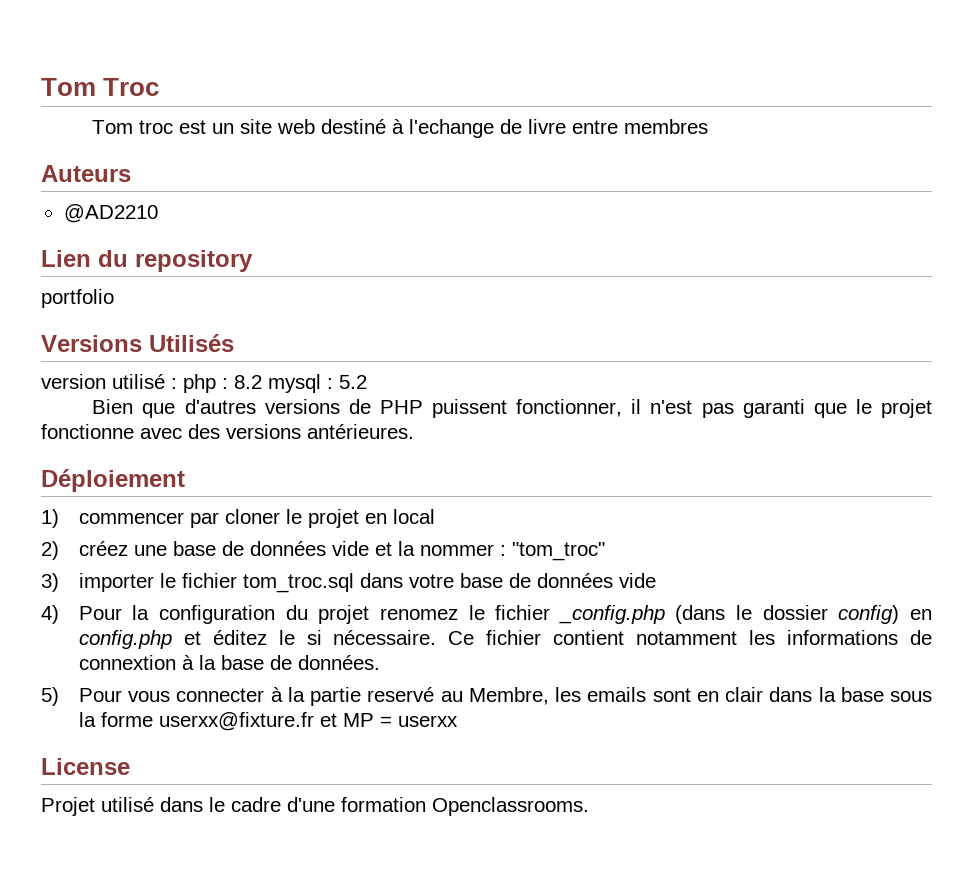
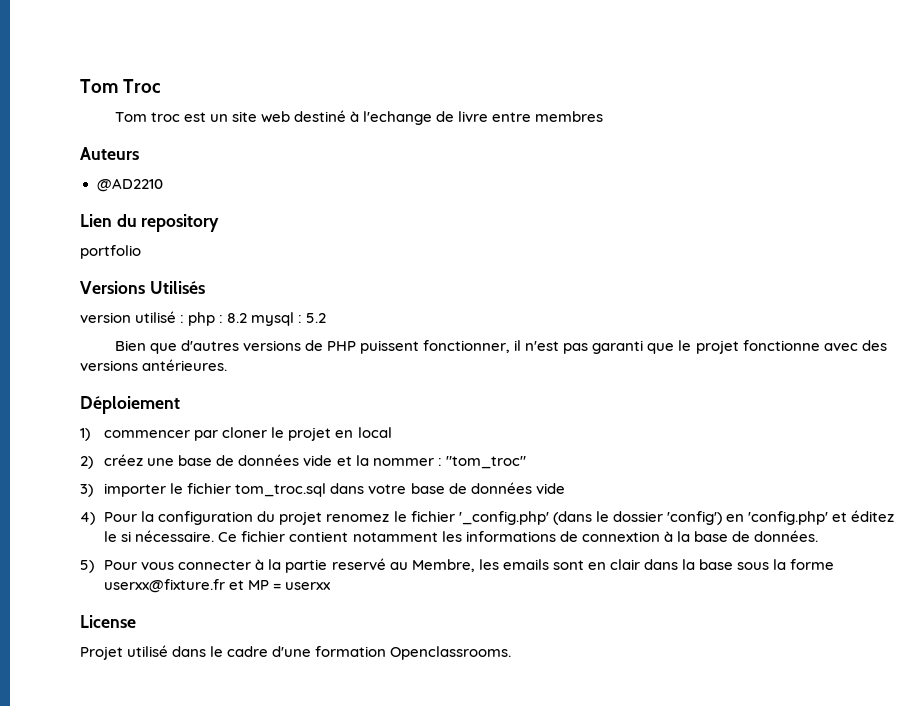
[558,605,665,624] _config.php -> [458,511,549,525] '_config.php'
[838,605,933,624] [78,630,172,649] config) en config.php -> [666,511,828,525] 'config') en 'config.php'

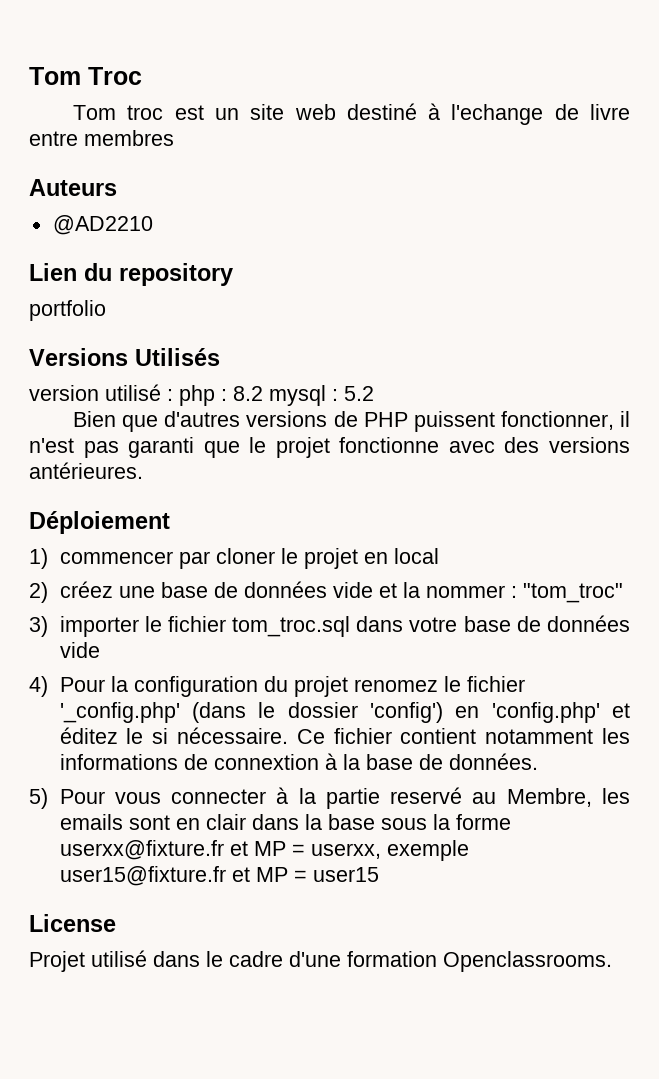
[285,582,331,590] userxx -> [310,840,469,861] [59,866,379,886] userxx, exemple user15@fixture.fr et MP = user15

